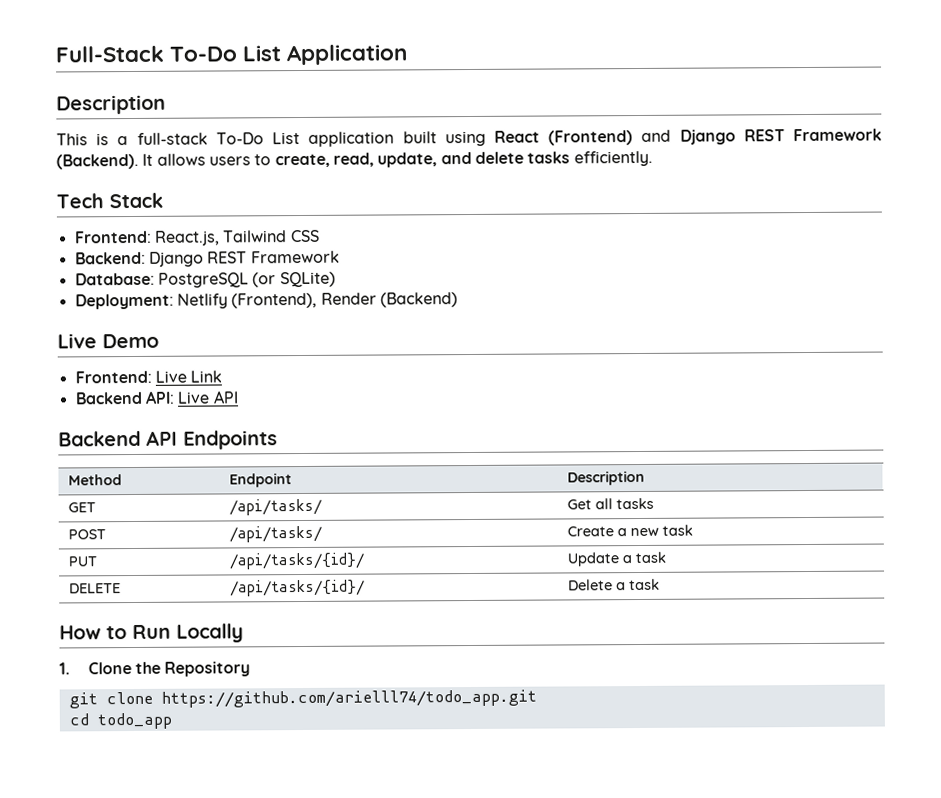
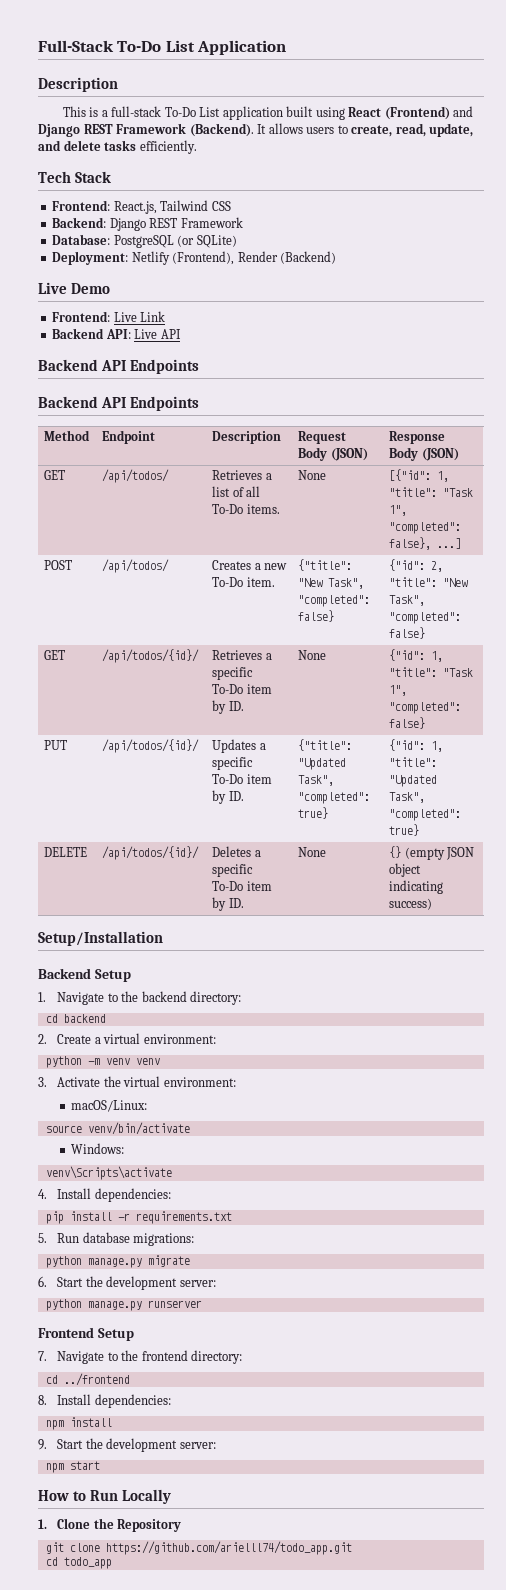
(278, 440) none -> [38,396,200,411] // Backend API Endpoints
[68,502,97,513] [229,498,323,516] [567,497,655,510] [68,529,107,540] [229,525,323,543] [567,524,694,537] [68,556,98,567] [229,552,366,570] [567,551,667,567] [69,583,122,594] [230,579,366,597] [568,578,661,591] // GET | /api/tasks/ | Get all tasks // POST | /api/tasks/ | Create a new task // PUT | /api/tasks/{id}/ | Update a task // DELETE | /api/tasks/{id}/ | Delete a task -> [298,431,347,444] [298,447,368,461] [389,431,446,444] [389,447,459,461] [44,470,66,480] [102,469,170,483] [212,470,272,480] [212,486,261,497] [212,504,280,514] [298,470,327,480] [389,469,450,482] [389,487,474,497] [389,505,408,516] [389,522,462,534] [389,537,462,550] [44,560,73,570] [102,559,170,573] [212,560,288,570] [212,577,275,587] [298,559,353,571] [298,578,365,589] [298,595,371,607] [298,610,335,622] [389,559,444,572] [389,577,469,587] [389,595,426,606] [389,612,462,624] [389,627,426,639] [44,650,66,660] [102,649,200,663] [212,650,272,660] [212,667,254,680] [212,684,272,694] [212,700,244,714] [298,650,327,660] [389,649,444,662] [389,667,474,677] [389,685,408,696] [389,702,462,714] [389,717,426,729] [44,740,68,750] [102,739,200,753] [212,739,266,753] [212,757,254,770] [212,774,272,784] [212,790,244,804] [298,739,353,751] [298,758,347,770] [298,775,335,786] [298,792,371,804] [298,807,329,819] [389,739,444,752] [389,757,438,767] [389,775,438,787] [389,792,426,803] [389,809,462,821] [389,824,420,836] [44,847,88,857] [102,846,200,860] [212,846,261,857] [212,864,254,877] [212,881,272,891] [212,897,244,911] [298,847,327,857] [389,846,475,860] [389,863,422,877] [389,880,444,894] [389,898,433,910] [38,931,163,946] [38,968,131,982] [38,991,242,1005] [45,1014,106,1023] [38,1033,216,1044] [45,1056,160,1068] [38,1076,236,1087] [71,1100,148,1112] [45,1122,190,1135] [71,1143,125,1154] [45,1166,172,1180] [38,1188,171,1202] [45,1211,232,1224] [38,1232,195,1246] [45,1255,190,1268] [38,1276,216,1290] [45,1299,202,1311] [38,1327,134,1341] [38,1350,243,1364] [45,1373,130,1386] [38,1394,171,1408] [45,1417,112,1430] [38,1438,216,1452] [45,1461,100,1473] | Request Body (JSON) | Response Body (JSON) // GET | /api/todos/ | Retrieves a list of all To-Do items. | None | [{"id": 1, "title": "Task 1", "completed": false}, ...] // POST | /api/todos/ | Creates a new To-Do item. | {"title": "New Task", "completed": false} | {"id": 2, "title": "New Task", "completed": false} // GET | /api/todos/{id}/ | Retrieves a specific To-Do item by ID. | None | {"id": 1, "title": "Task 1", "completed": false} // PUT | /api/todos/{id}/ | Updates a specific To-Do item by ID. | {"title": "Updated Task", "completed": true} | {"id": 1, "title": "Updated Task", "completed": true} // DELETE | /api/todos/{id}/ | Deletes a specific To-Do item by ID. | None | {} (empty JSON object indicating success) // Setup/Installation // Backend Setup // 1. Navigate to the backend directory: // cd backend // 2. Create a virtual environment: // python -m venv venv // 3. Activate the virtual environment: // macOS/Linux: // source venv/bin/activate // Windows: // venv\Scripts\activate // 4. Install dependencies: // pip install -r requirements.txt // 5. Run database migrations: // python manage.py migrate // 6. Start the development server: // python manage.py runserver // Frontend Setup // 7. Navigate to the frontend directory: // cd ../frontend // 8. Install dependencies: // npm install // 9. Start the development server: // npm start

